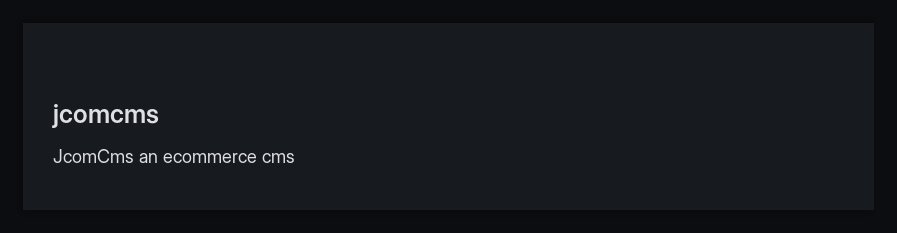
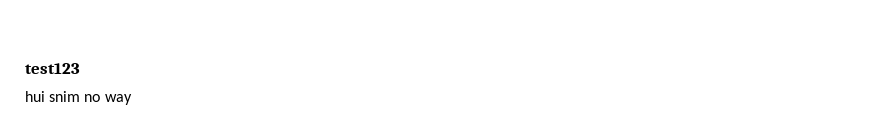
[52,104,159,128] [53,149,295,163] jcomcms // JcomCms an ecommerce cms -> [25,63,80,74] [25,91,132,105] test123 // hui snim no way

